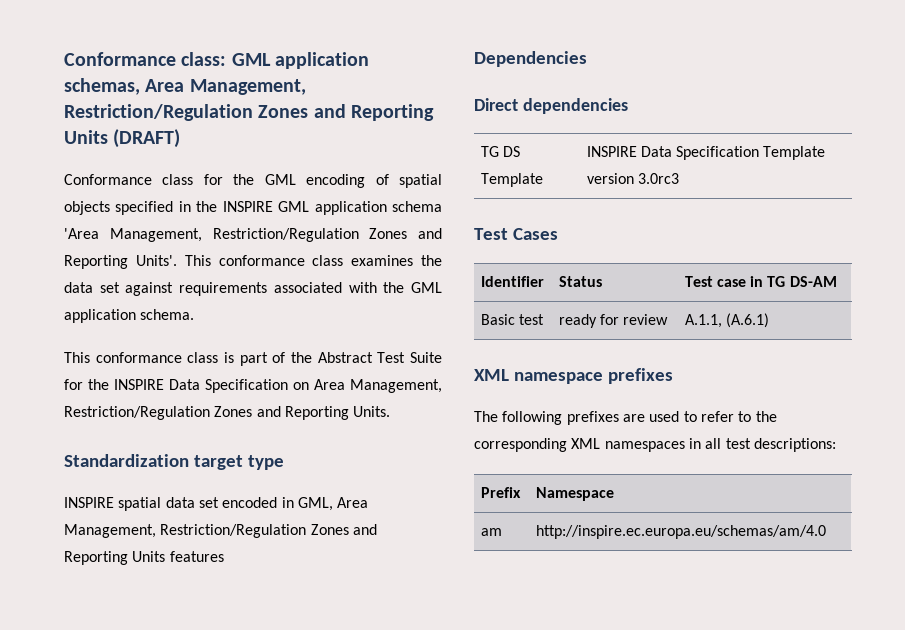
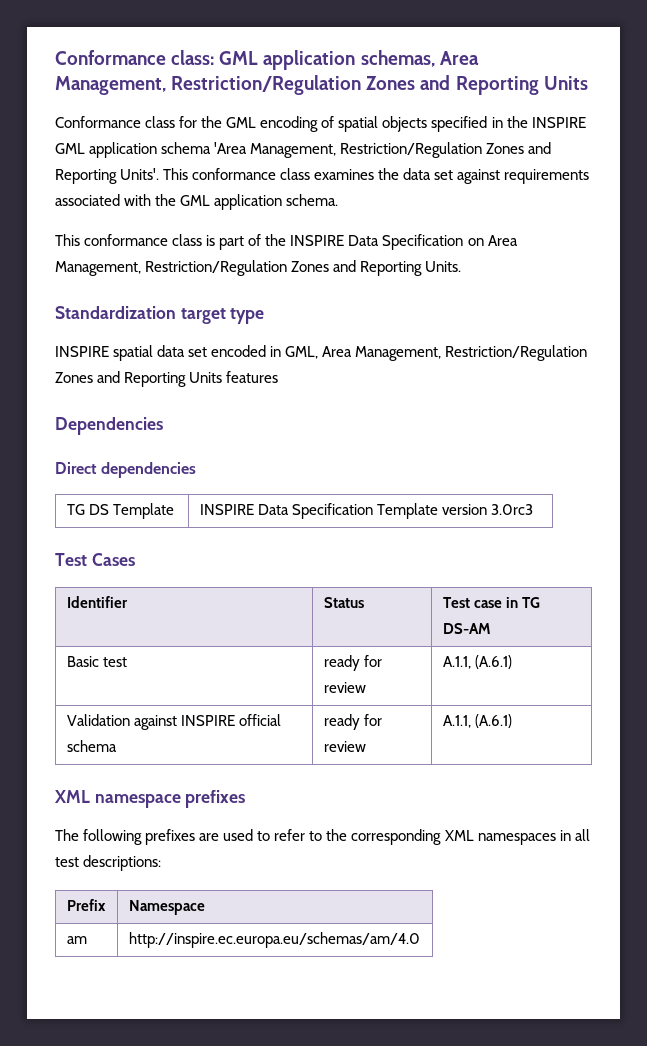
[113,129,181,148] (DRAFT) -> (588, 83) none
[317,352,442,363] [64,379,109,390] Abstract Test Suite for the -> (287, 240) none
(769, 320) none -> [66,714,281,730] [66,740,117,752] [323,714,382,730] [323,741,366,752] [442,714,512,728] // Validation against INSPIRE official schema | ready for review | A.1.1, (A.6.1)

